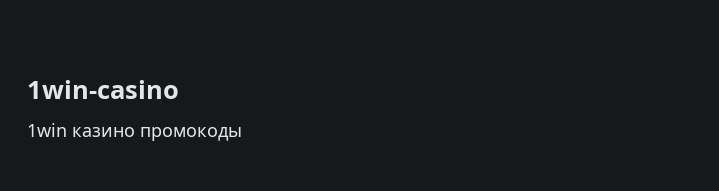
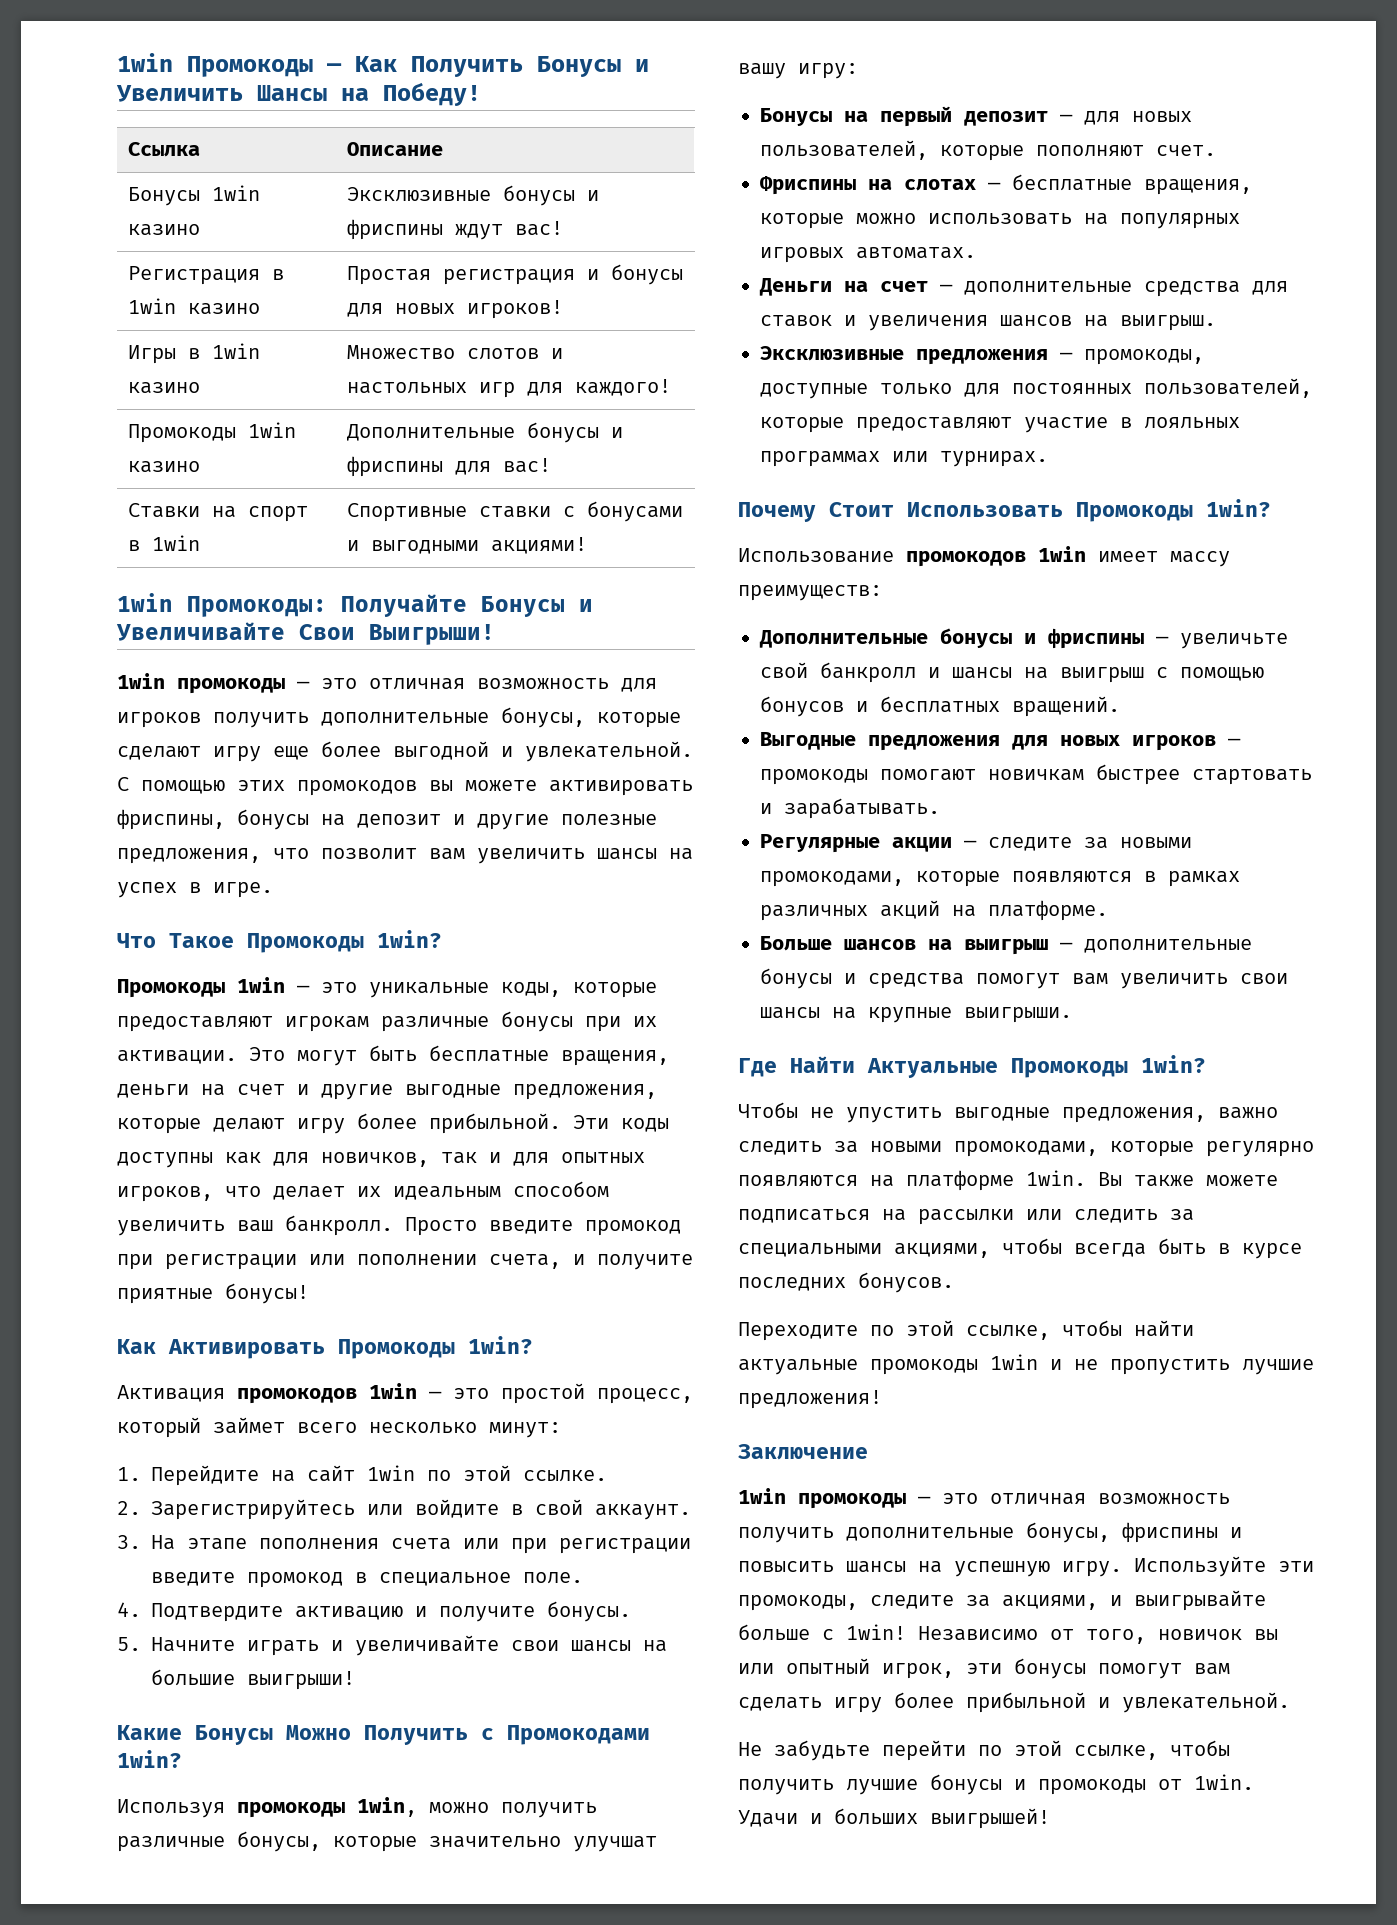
[27,80,179,99] [27,123,242,141] 1win-casino // 1win казино промокоды -> [117,53,649,77] [116,82,481,106] [127,142,200,157] [346,142,443,156] [127,185,260,206] [127,224,200,236] [346,185,599,206] [346,219,563,240] [127,266,284,285] [127,298,260,315] [346,264,683,285] [346,300,563,319] [127,343,260,364] [127,382,200,394] [346,345,563,360] [346,379,671,398] [127,422,296,443] [127,461,200,473] [346,422,623,443] [346,456,551,477] [127,503,308,522] [127,535,200,551] [346,501,683,522] [346,537,587,554] [117,593,593,617] [116,622,495,645] [117,673,657,694] [117,707,681,728] [117,741,693,762] [117,777,693,796] [117,809,657,830] [117,848,693,864] [117,882,273,898] [117,930,442,953] [117,977,657,998] [117,1011,657,1032] [117,1045,669,1066] [117,1084,657,1100] [117,1113,669,1134] [117,1152,645,1168] [117,1181,609,1202] [117,1215,681,1236] [117,1254,693,1270] [117,1283,309,1304] [117,1336,533,1359] [117,1383,693,1404] [117,1417,561,1438] [117,1465,607,1486] [117,1499,691,1520] [117,1535,691,1554] [151,1572,583,1588] [117,1601,631,1622] [117,1635,667,1656] [151,1669,355,1690] [117,1725,650,1745] [117,1750,182,1768] [117,1797,597,1818] [117,1831,657,1852] [738,63,858,79] [760,106,1192,127] [760,140,1216,161] [760,174,1252,195] [760,213,1240,229] [760,247,976,263] [759,278,1288,297] [760,315,1216,331] [760,346,1204,365] [760,378,1312,399] [760,417,1240,433] [760,451,1048,467] [738,499,1271,522] [738,546,1230,567] [738,585,882,601] [759,628,1288,649] [760,662,1264,683] [760,696,1120,717] [760,732,1241,751] [760,764,1312,785] [760,798,940,819] [760,834,1192,853] [760,871,1240,887] [760,900,1108,921] [760,936,1252,955] [760,968,1288,989] [760,1007,1072,1023] [738,1055,1206,1078] [738,1102,1278,1123] [738,1141,1314,1157] [738,1170,1278,1191] [738,1209,1194,1225] [738,1238,1302,1259] [738,1272,954,1293] [738,1320,1194,1341] [738,1354,1314,1375] [738,1390,882,1409] [738,1444,868,1460] [738,1488,1230,1509] [738,1522,1242,1543] [738,1556,1314,1577] [738,1590,1266,1611] [738,1624,1278,1644] [738,1658,1230,1679] [738,1692,1290,1713] [738,1740,1230,1761] [738,1774,1254,1795] [738,1808,1050,1829] 1win Промокоды — Как Получить Бонусы и Увеличить Шансы на Победу! // Ссылка | Описание // Бонусы 1win казино | Эксклюзивные бонусы и фриспины ждут вас! // Регистрация в 1win казино | Простая регистрация и бонусы для новых игроков! // Игры в 1win казино | Множество слотов и настольных игр для каждого! // Промокоды 1win казино | Дополнительные бонусы и фриспины для вас! // Ставки на спорт в 1win | Спортивные ставки с бонусами и выгодными акциями! // 1win Промокоды: Получайте Бонусы и Увеличивайте Свои Выигрыши! // 1win промокоды — это отличная возможность для игроков получить дополнительные бонусы, которые сделают игру еще более выгодной и увлекательной. С помощью этих промокодов вы можете активировать фриспины, бонусы на депозит и другие полезные предложения, что позволит вам увеличить шансы на успех в игре. // Что Такое Промокоды 1win? // Промокоды 1win — это уникальные коды, которые предоставляют игрокам различные бонусы при их активации. Это могут быть бесплатные вращения, деньги на счет и другие выгодные предложения, которые делают игру более прибыльной. Эти коды доступны как для новичков, так и для опытных игроков, что делает их идеальным способом увеличить ваш банкролл. Просто введите промокод при регистрации или пополнении счета, и получите приятные бонусы! // Как Активировать Промокоды 1win? // Активация промокодов 1win — это простой процесс, который займет всего несколько минут: // 1. Перейдите на сайт 1win по этой ссылке. // 2. Зарегистрируйтесь или войдите в свой аккаунт. // 3. На этапе пополнения счета или при регистрации введите промокод в специальное поле. // 4. Подтвердите активацию и получите бонусы. // 5. Начните играть и увеличивайте свои шансы на большие выигрыши! // Какие Бонусы Можно Получить с Промокодами 1win? // Используя промокоды 1win, можно получить различные бонусы, которые значительно улучшат вашу игру: // Бонусы на первый депозит — для новых пользователей, которые пополняют счет. // Фриспины на слотах — бесплатные вращения, которые можно использовать на популярных игровых автоматах. // Деньги на счет — дополнительные средства для ставок и увеличения шансов на выигрыш. // Эксклюзивные предложения — промокоды, доступные только для постоянных пользователей, которые предоставляют участие в лояльных программах или турнирах. // Почему Стоит Использовать Промокоды 1win? // Использование промокодов 1win имеет массу преимуществ: // Дополнительные бонусы и фриспины — увеличьте свой банкролл и шансы на выигрыш с помощью бонусов и бесплатных вращений. // Выгодные предложения для новых игроков — промокоды помогают новичкам быстрее стартовать и зарабатывать. // Регулярные акции — следите за новыми промокодами, которые появляются в рамках различных акций на платформе. // Больше шансов на выигрыш — дополнительные бонусы и средства помогут вам увеличить свои шансы на крупные выигрыши. // Где Найти Актуальные Промокоды 1win? // Чтобы не упустить выгодные предложения, важно следить за новыми промокодами, которые регулярно появляются на платформе 1win. Вы также можете подписаться на рассылки или следить за специальными акциями, чтобы всегда быть в курсе последних бонусов. // Переходите по этой ссылке, чтобы найти актуальные промокоды 1win и не пропустить лучшие предложения! // Заключение // 1win промокоды — это отличная возможность получить дополнительные бонусы, фриспины и повысить шансы на успешную игру. Используйте эти промокоды, следите за акциями, и выигрывайте больше с 1win! Независимо от того, новичок вы или опытный игрок, эти бонусы помогут вам сделать игру более прибыльной и увлекательной. // Не забудьте перейти по этой ссылке, чтобы получить лучшие бонусы и промокоды от 1win. Удачи и больших выигрышей!

